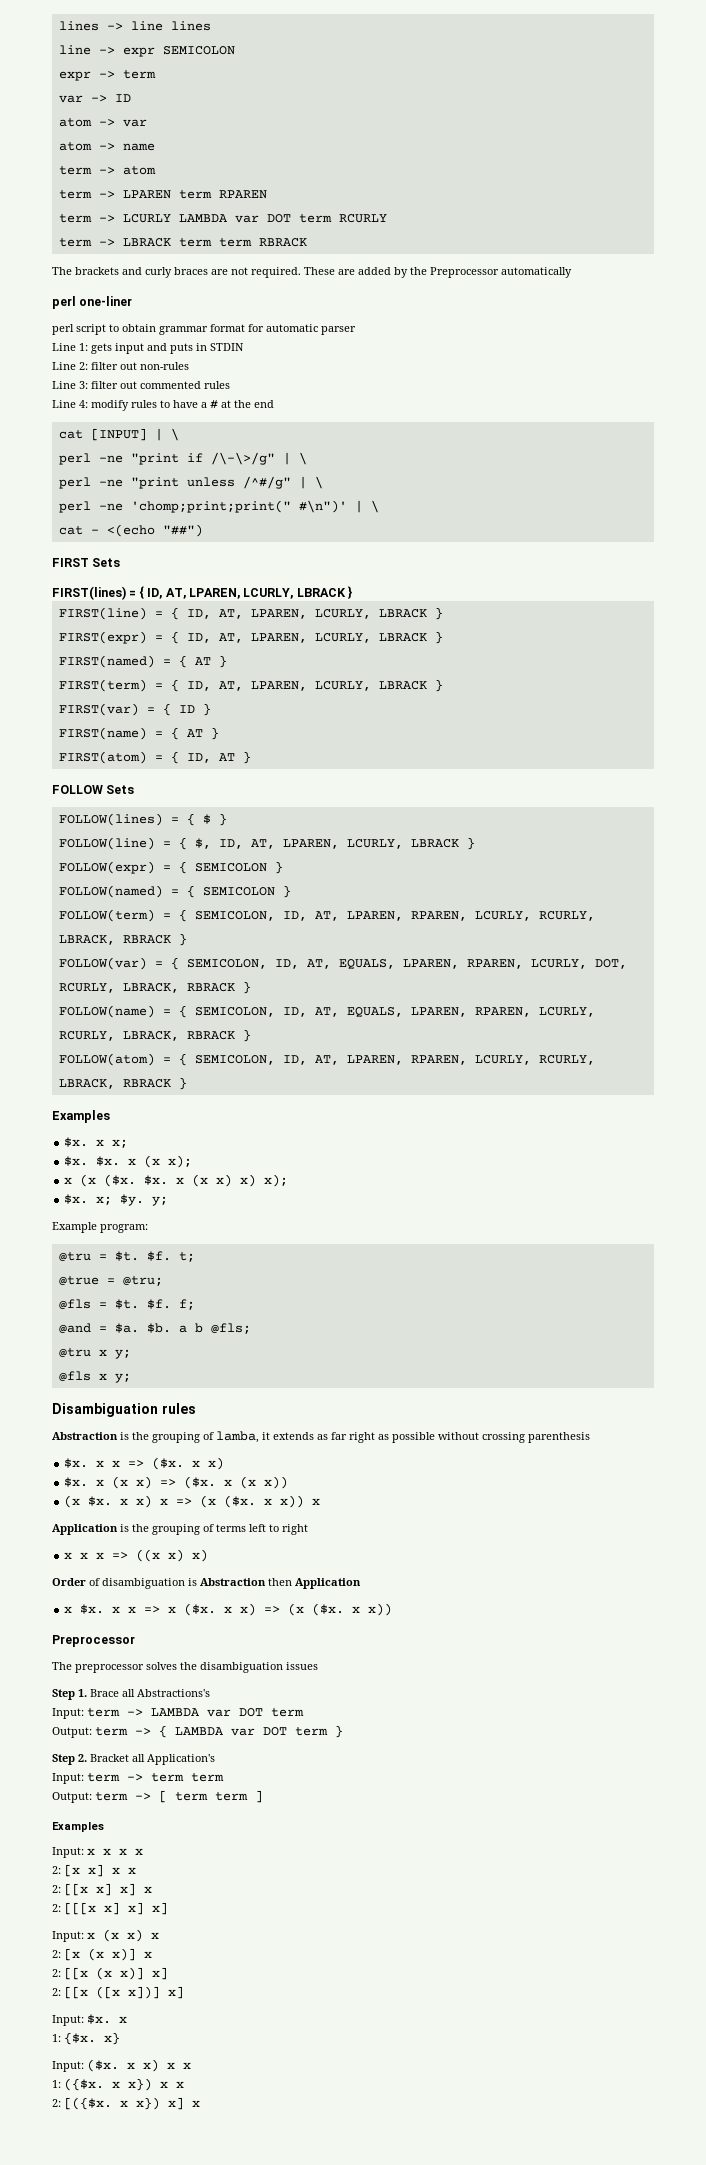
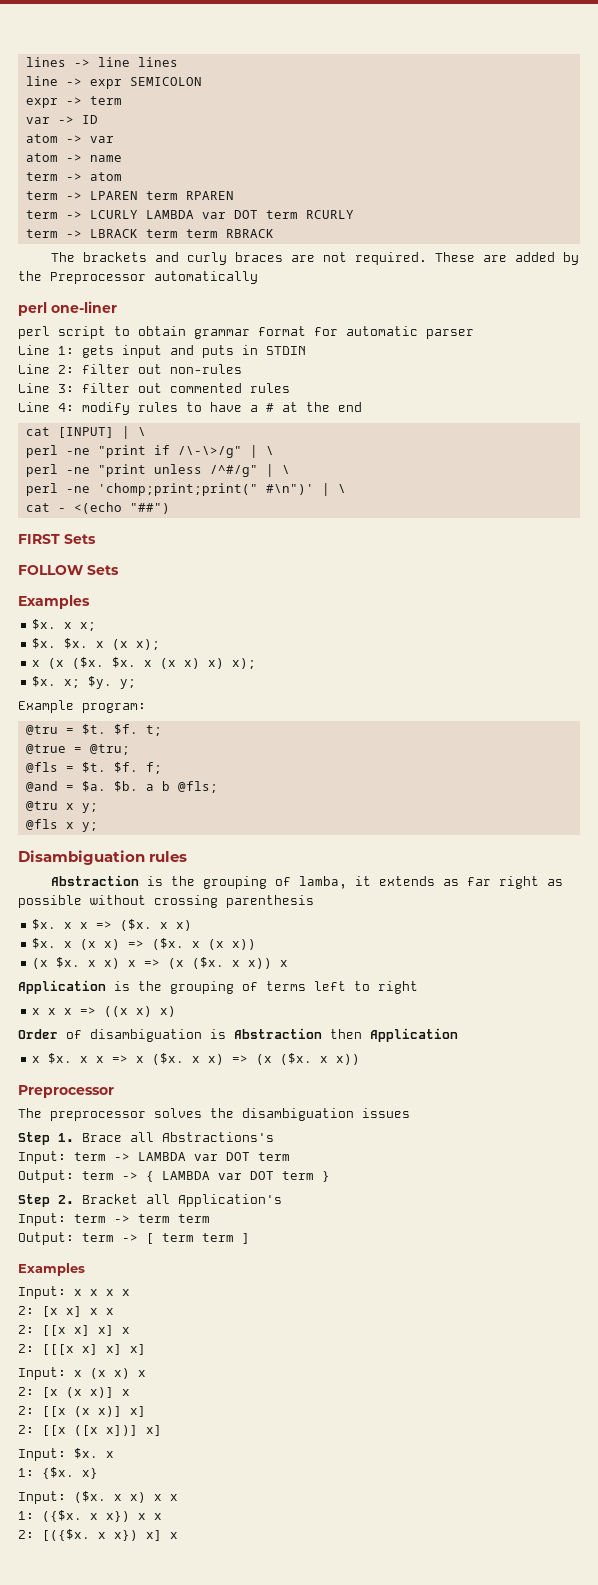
[52,586,352,600] [58,607,443,620] [58,631,443,644] [58,655,227,668] [58,679,443,692] [58,703,211,716] [58,727,219,740] [58,751,251,764] [52,785,135,794] [58,813,227,826] [58,837,475,850] [58,861,283,874] [58,885,291,898] [58,909,595,922] [58,933,187,946] [58,957,627,970] [58,981,251,994] [58,1005,595,1018] [58,1029,251,1042] [58,1053,595,1066] [58,1077,187,1090] FIRST(lines) = { ID, AT, LPAREN, LCURLY, LBRACK } // FIRST(line) = { ID, AT, LPAREN, LCURLY, LBRACK } // FIRST(expr) = { ID, AT, LPAREN, LCURLY, LBRACK } // FIRST(named) = { AT } // FIRST(term) = { ID, AT, LPAREN, LCURLY, LBRACK } // FIRST(var) = { ID } // FIRST(name) = { AT } // FIRST(atom) = { ID, AT } // FOLLOW Sets // FOLLOW(lines) = { $ } // FOLLOW(line) = { $, ID, AT, LPAREN, LCURLY, LBRACK } // FOLLOW(expr) = { SEMICOLON } // FOLLOW(named) = { SEMICOLON } // FOLLOW(term) = { SEMICOLON, ID, AT, LPAREN, RPAREN, LCURLY, RCURLY, LBRACK, RBRACK } // FOLLOW(var) = { SEMICOLON, ID, AT, EQUALS, LPAREN, RPAREN, LCURLY, DOT, RCURLY, LBRACK, RBRACK } // FOLLOW(name) = { SEMICOLON, ID, AT, EQUALS, LPAREN, RPAREN, LCURLY, RCURLY, LBRACK, RBRACK } // FOLLOW(atom) = { SEMICOLON, ID, AT, LPAREN, RPAREN, LCURLY, RCURLY, LBRACK, RBRACK } -> [18,565,119,575] FOLLOW Sets

